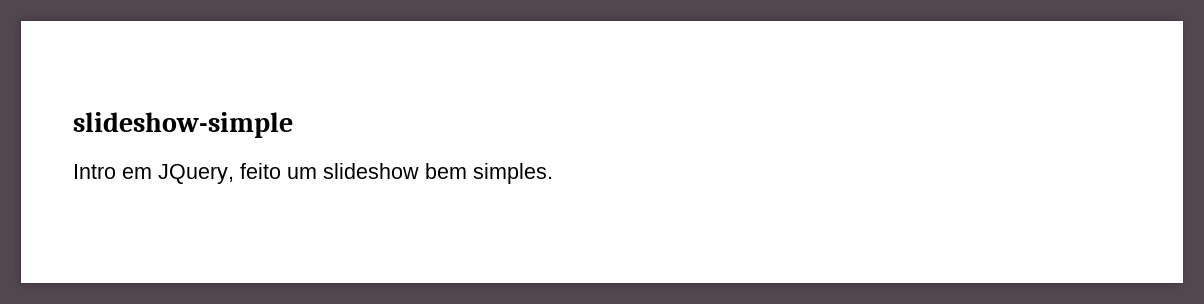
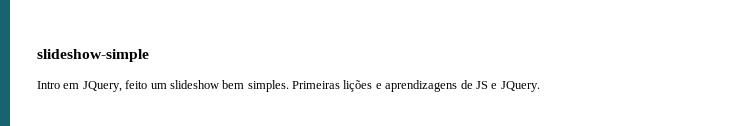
(553, 173) none -> [292,80,540,92] Primeiras lições e aprendizagens de JS e JQuery.

